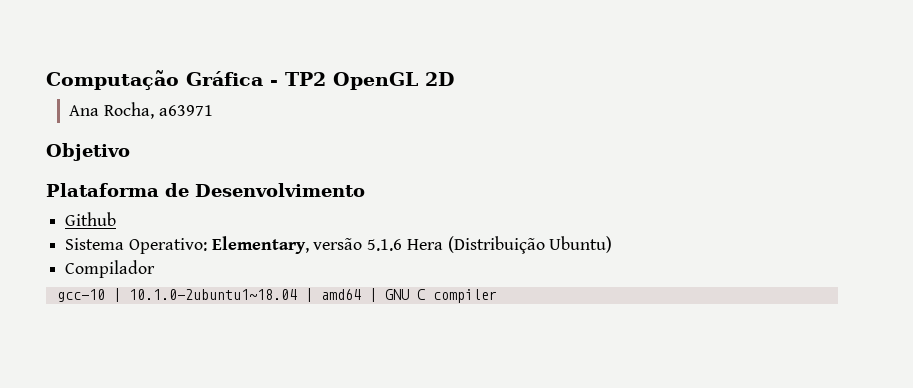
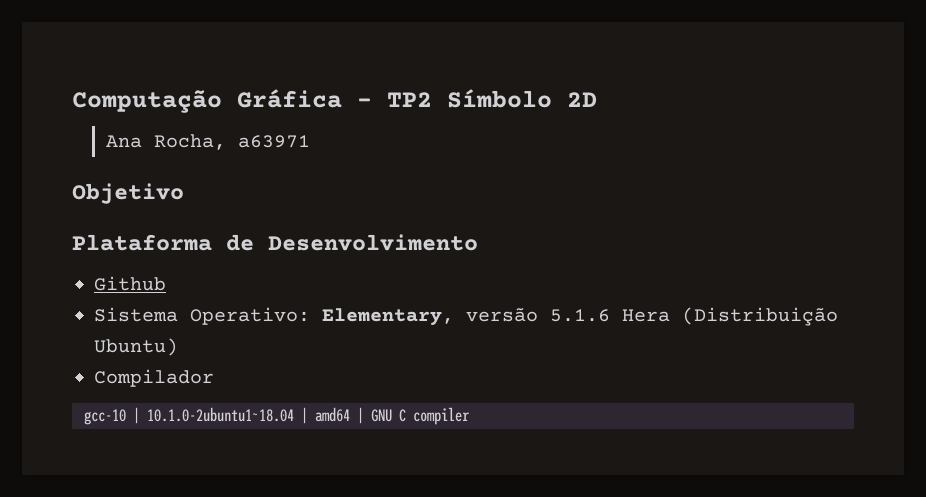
[333,72,418,90] OpenGL -> [447,89,552,108] Símbolo

